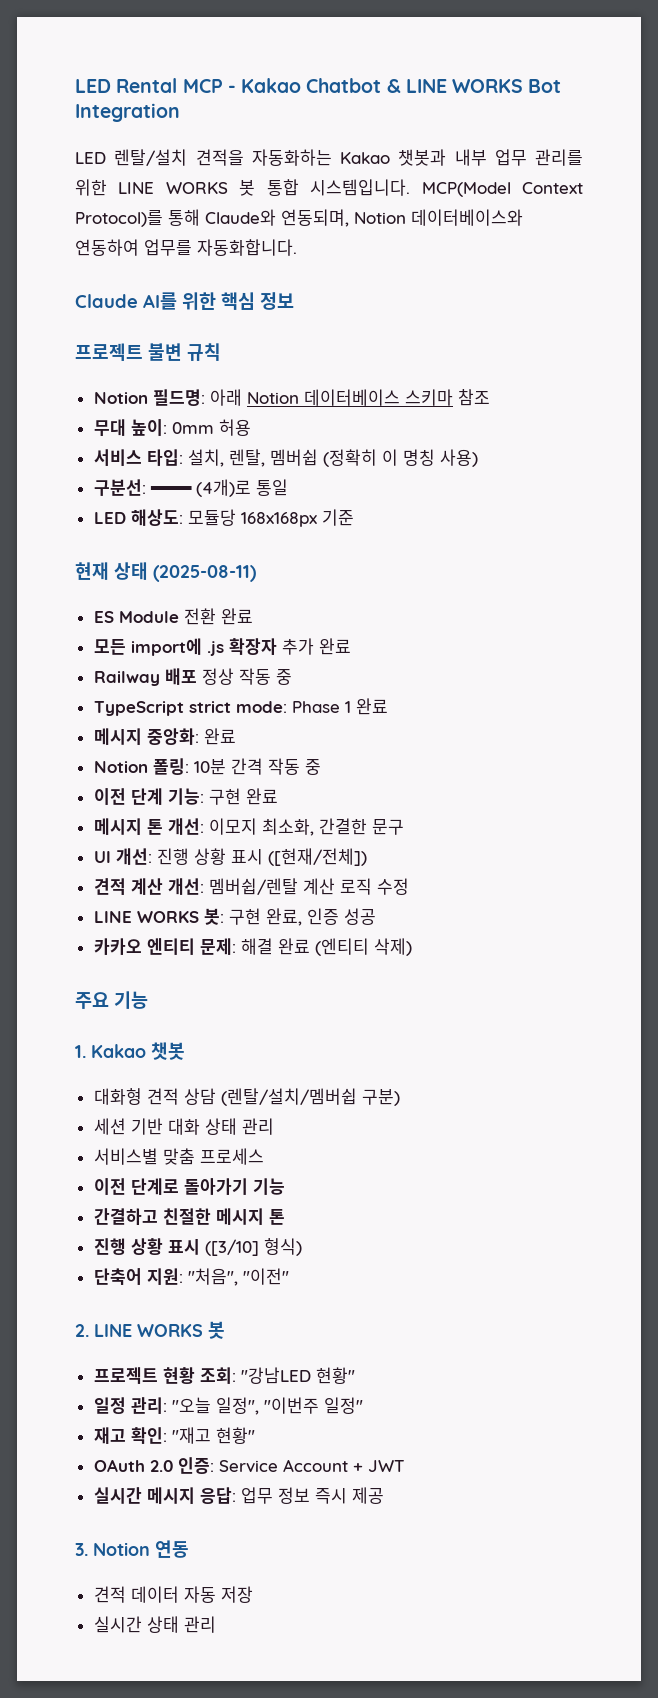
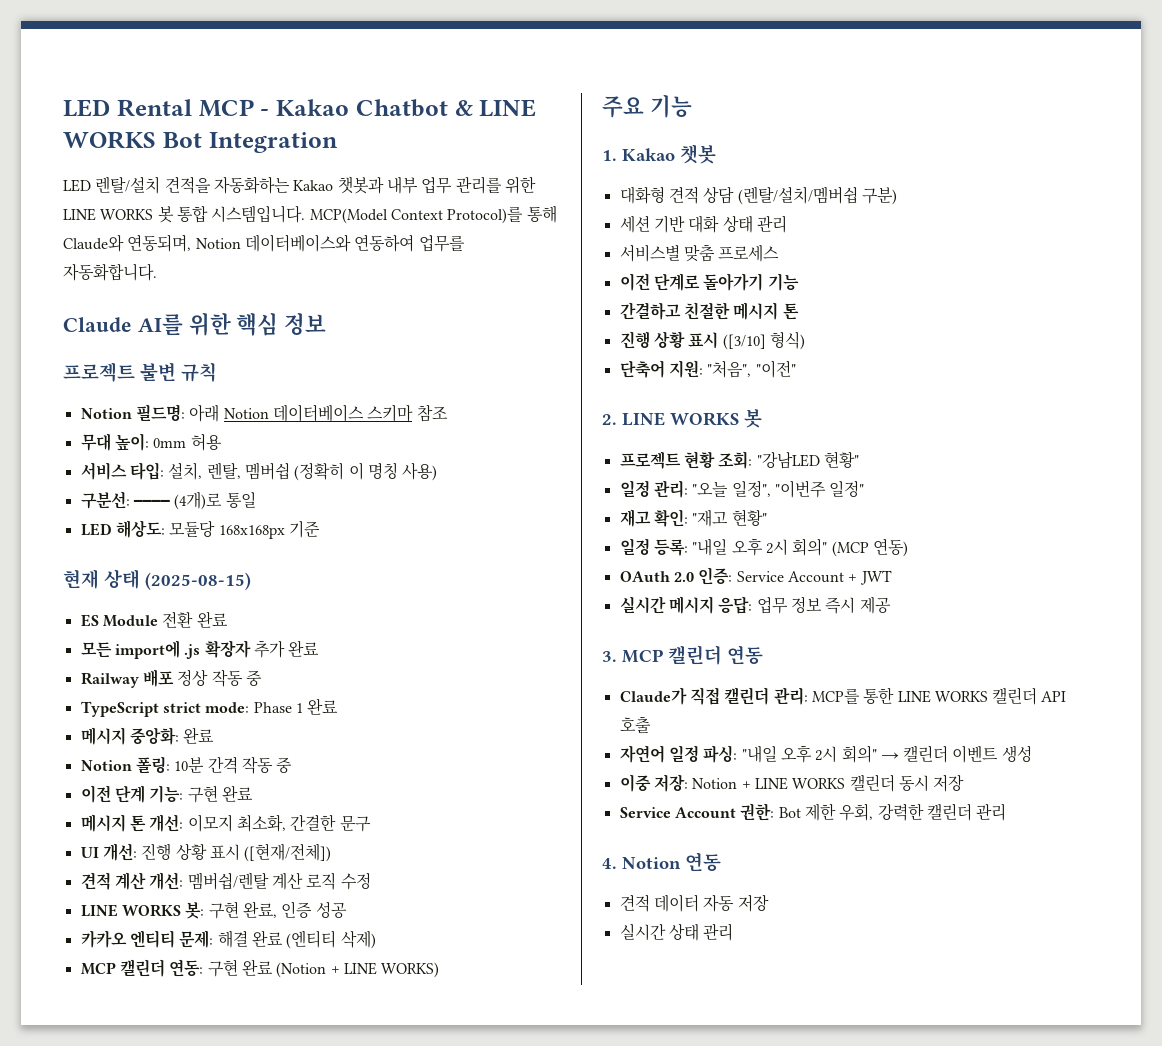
[153,565,256,582] (2025-08-11) -> [145,572,251,590] (2025-08-15)
(412, 947) none -> [80,959,440,978] // MCP 캘린더 연동: 구현 완료 (Notion + LINE WORKS)
(255, 1435) none -> [619,538,908,557] // 일정 등록: "내일 오후 2시 회의" (MCP 연동)
(88, 1549) none -> [622,645,763,665] [619,687,1067,705] [619,716,651,734] [619,745,1032,763] [619,774,965,792] [619,803,1007,821] [602,858,617,869] MCP 캘린더 연동 // Claude가 직접 캘린더 관리: MCP를 통한 LINE WORKS 캘린더 API 호출 // 자연어 일정 파싱: "내일 오후 2시 회의" → 캘린더 이벤트 생성 // 이중 저장: Notion + LINE WORKS 캘린더 동시 저장 // Service Account 권한: Bot 제한 우회, 강력한 캘린더 관리 // 4.

